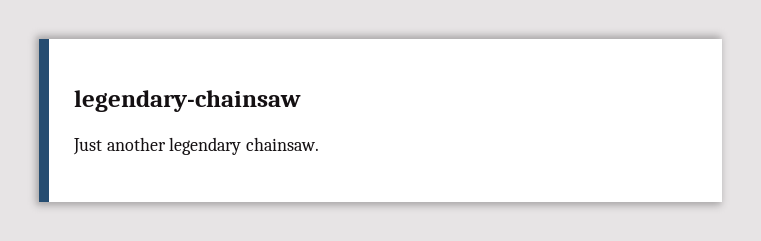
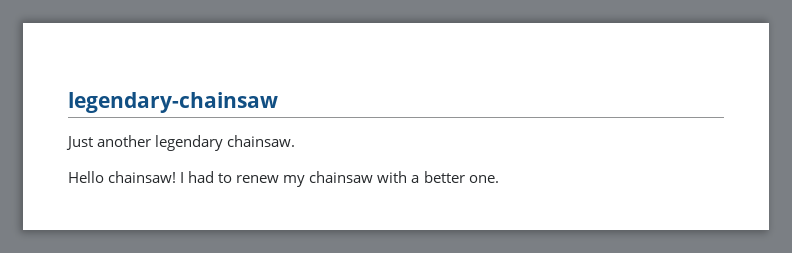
(320, 144) none -> [68,171,499,187] // Hello chainsaw! I had to renew my chainsaw with a better one.

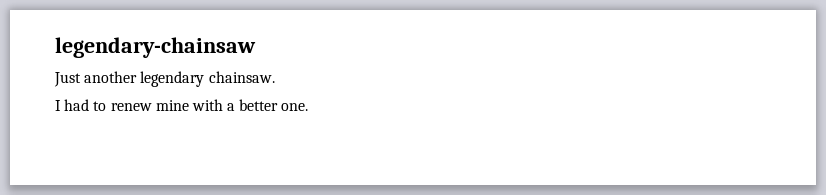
[68,171,177,183] Hello chainsaw! -> (275, 77) none
[283,171,374,187] my chainsaw -> [155,100,189,111] mine

